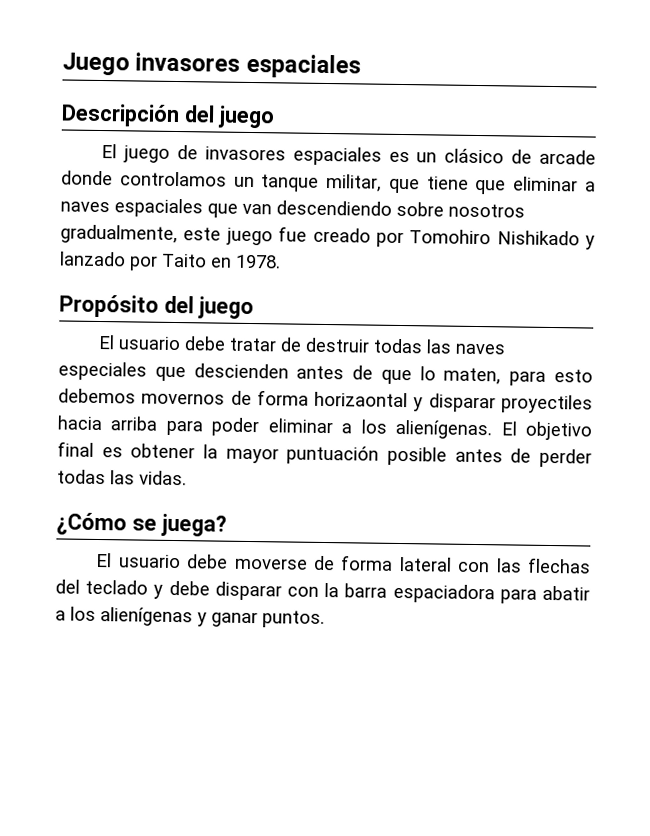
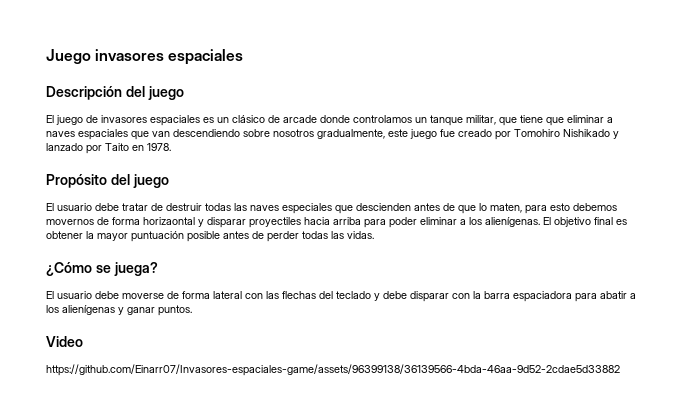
(325, 619) none -> [46,336,83,347] [46,364,620,376] // Video // https://github.com/Einarr07/Invasores-espaciales-game/assets/96399138/36139566-4bda-46aa-9d52-2cdae5d33882

